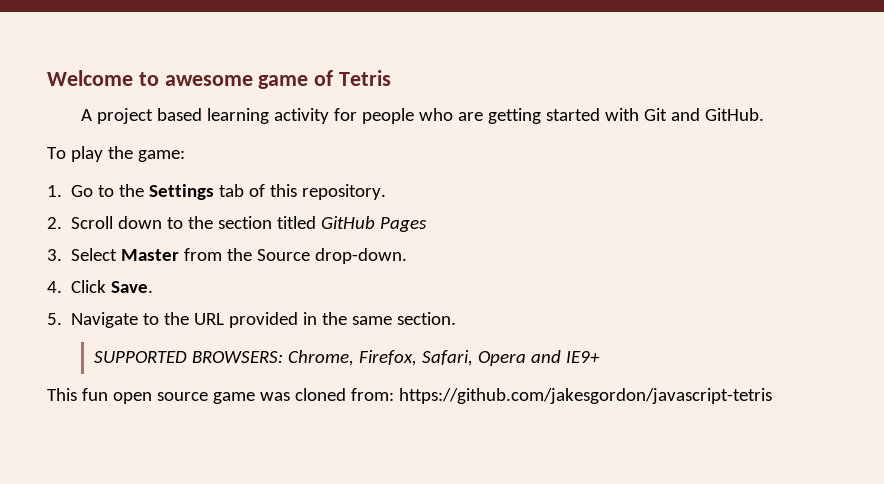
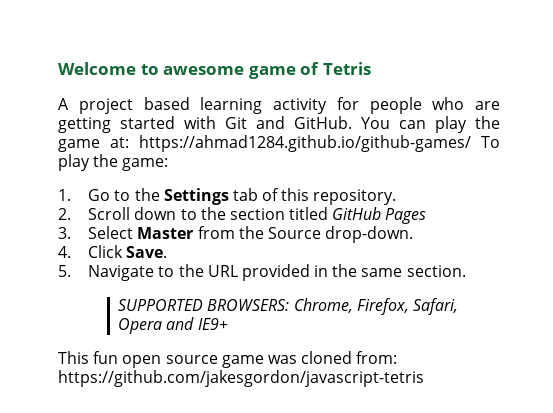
(764, 114) // -> [361,116,500,133] [58,135,472,152] You can play the game at: https://ahmad1284.github.io/github-games/

